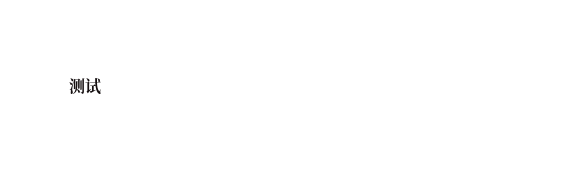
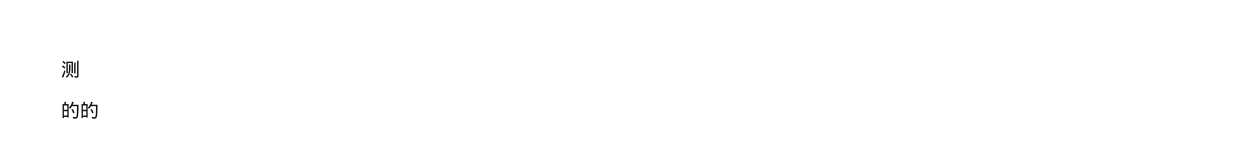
[85,78,101,95] 试 -> [61,101,99,119] // 的的

